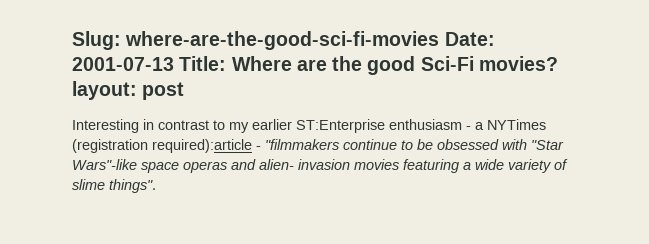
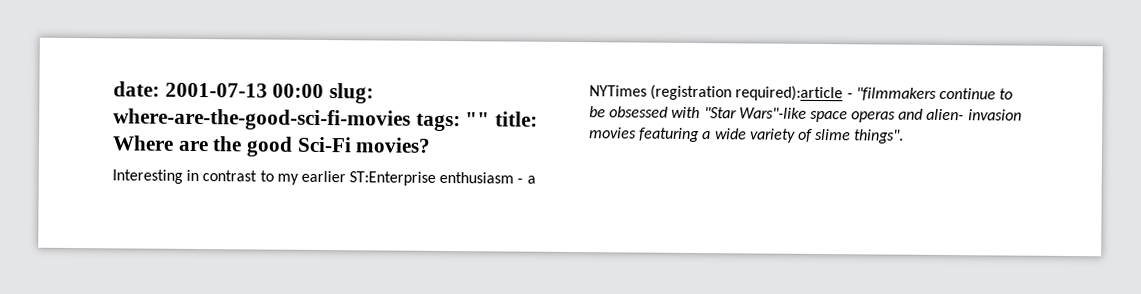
[72,31,495,50] [72,56,227,71] Slug: where-are-the-good-sci-fi-movies Date: 2001-07-13 Title: -> [113,81,375,104] [113,108,539,132] date: 2001-07-13 00:00 slug: where-are-the-good-sci-fi-movies tags: "" title:
[72,81,185,100] layout: post -> (432, 145) none

